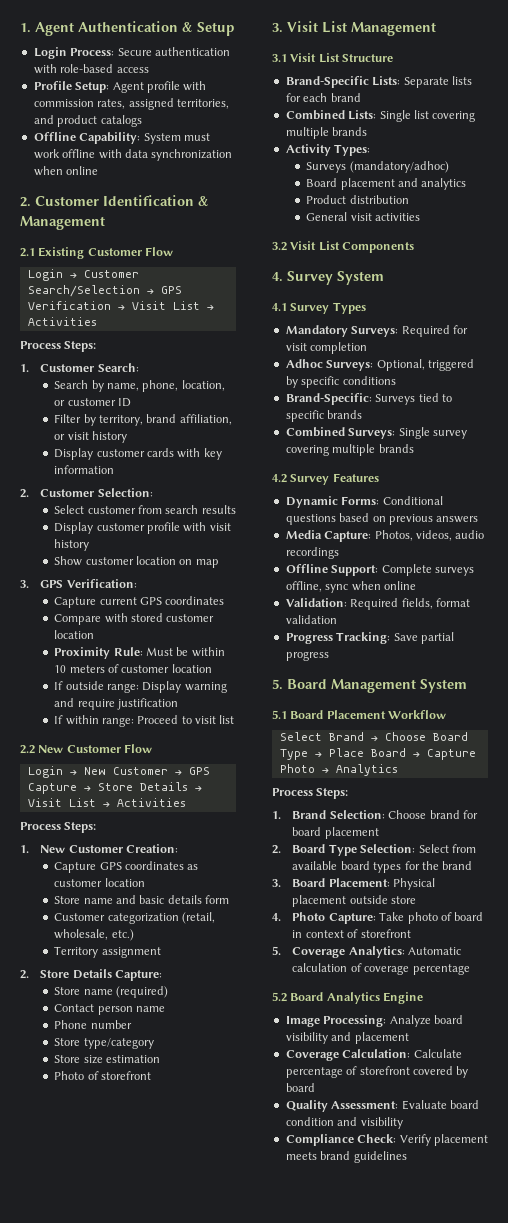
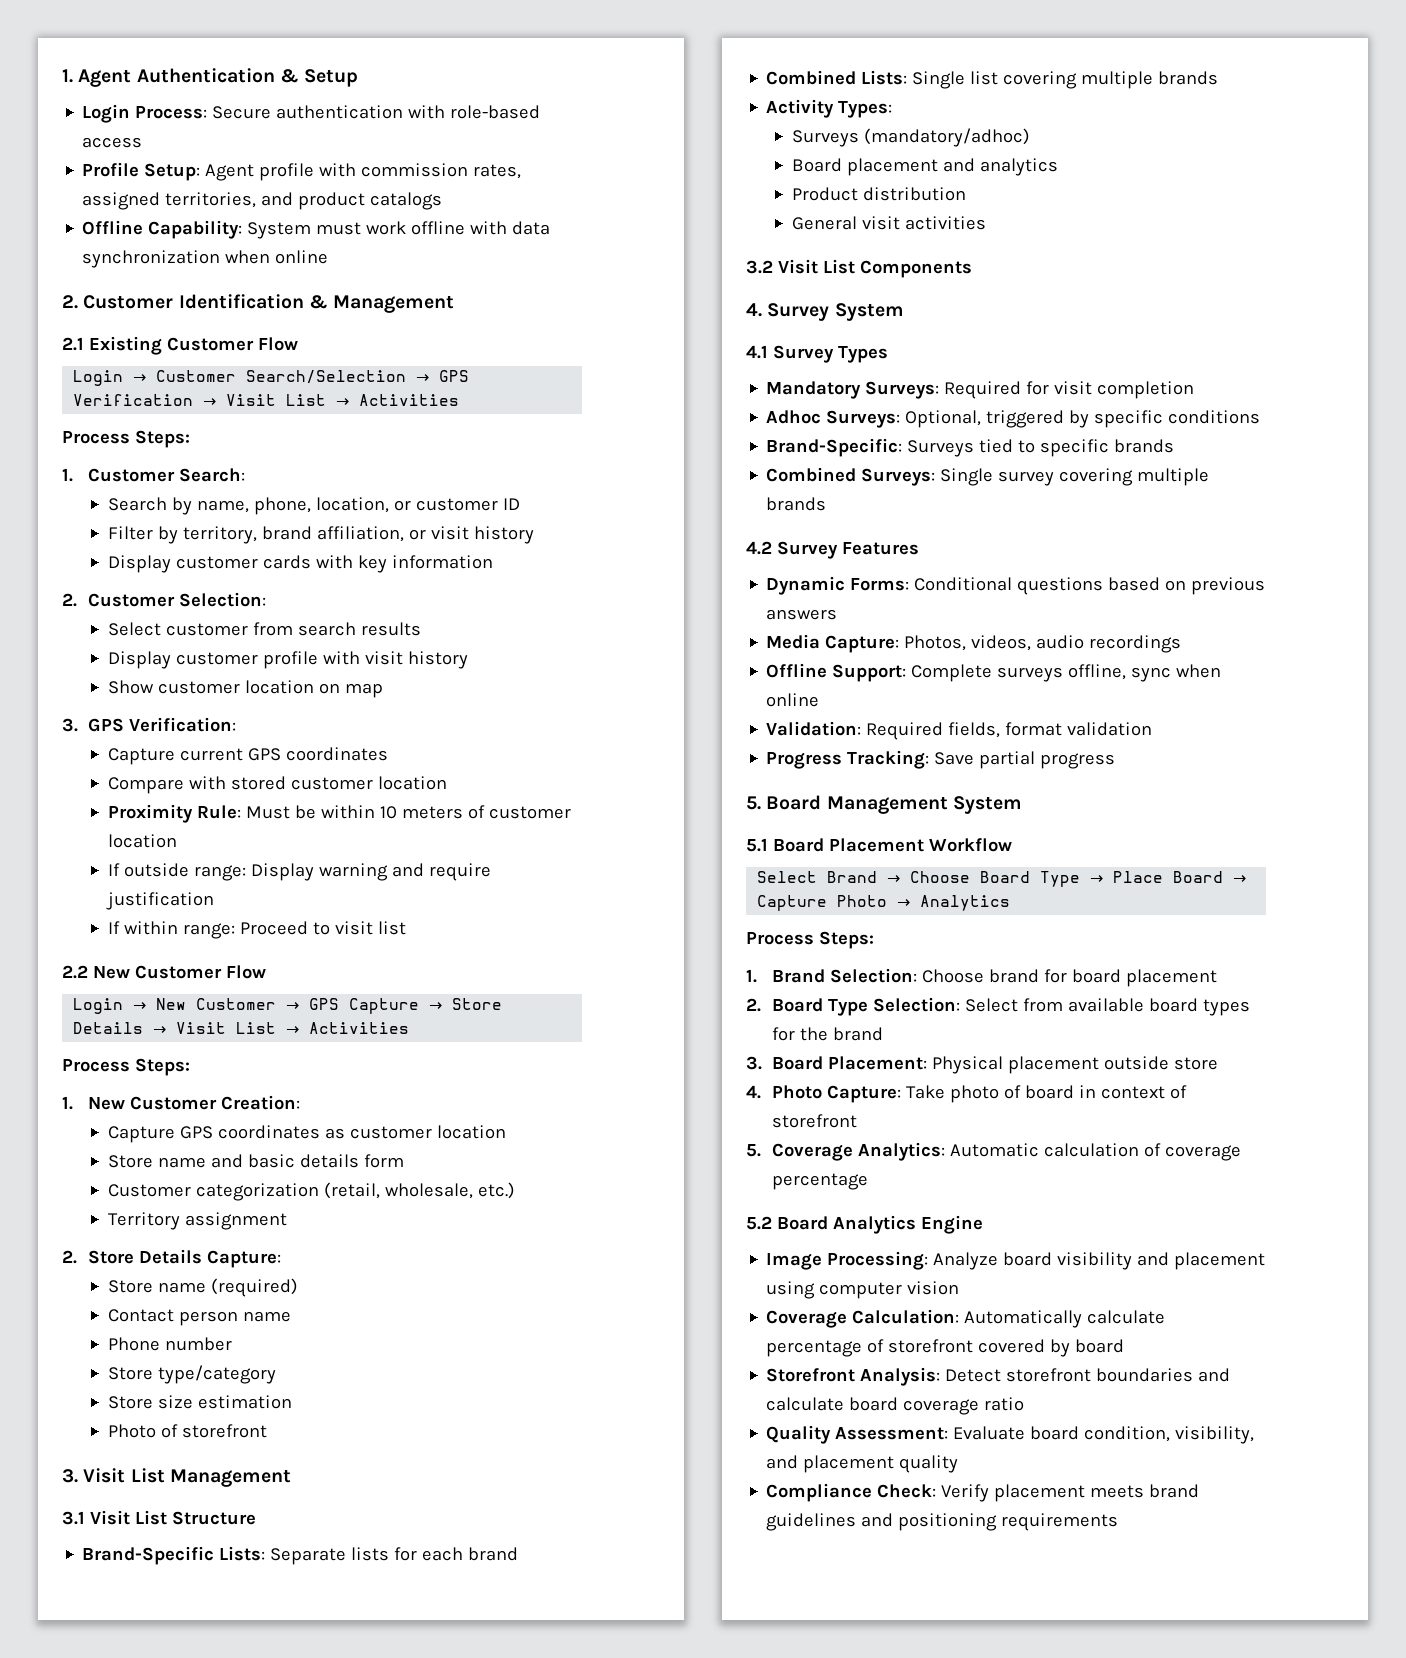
(409, 1038) none -> [766,1281,960,1299] using computer vision
[413,1049,462,1058] Calculate -> [964,1310,1166,1328] Automatically calculate
(315, 1087) none -> [766,1367,1231,1386] [766,1397,1025,1415] // Storefront Analysis: Detect storefront boundaries and calculate board coverage ratio
[285,1117,403,1129] condition and visibility -> [1084,1426,1255,1444] [766,1455,959,1473] condition, visibility, and placement quality
(407, 1157) none -> [861,1513,1119,1531] and positioning requirements

